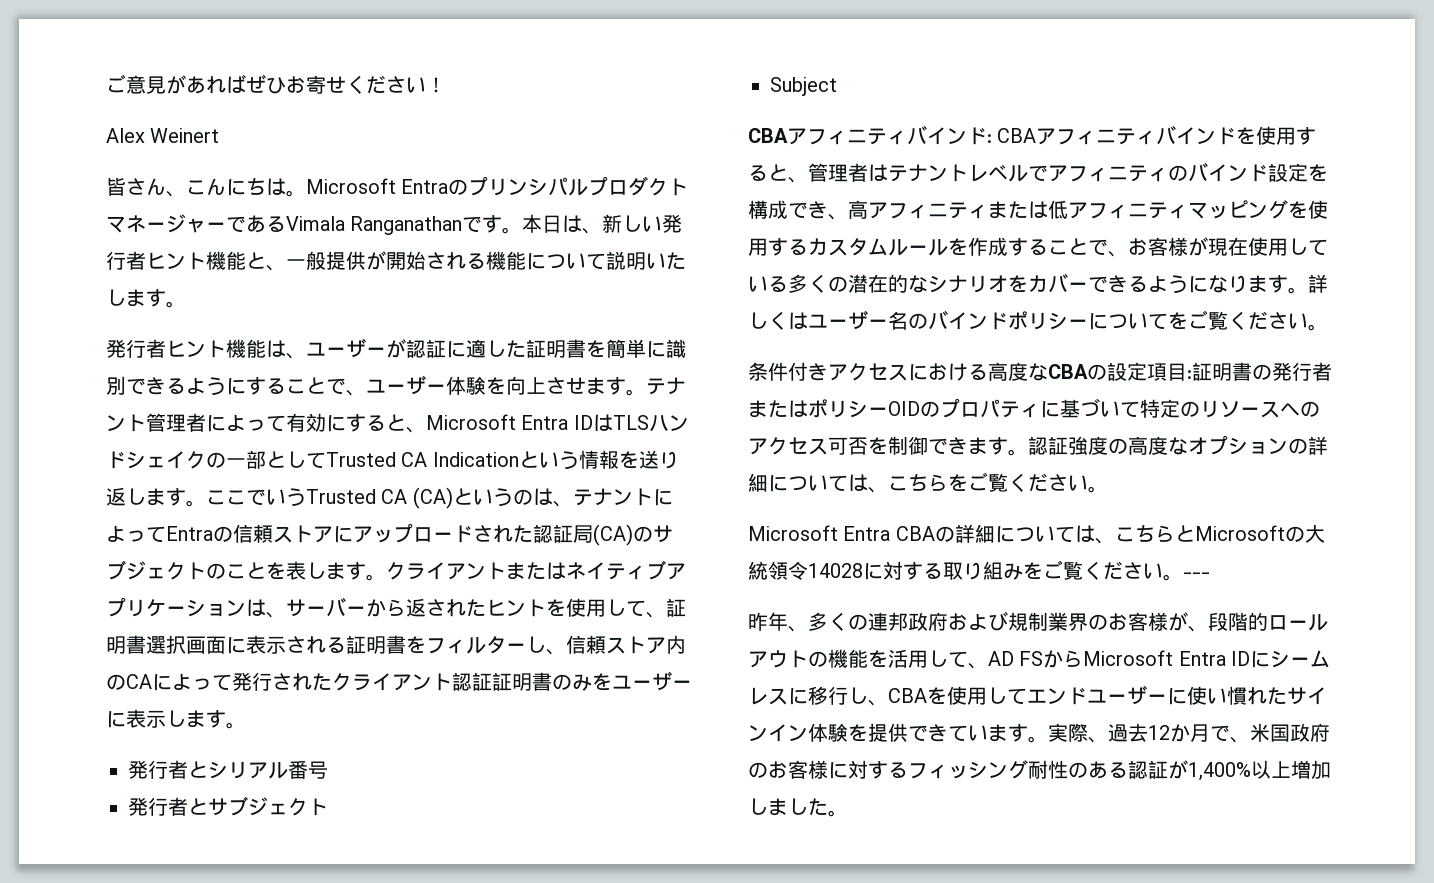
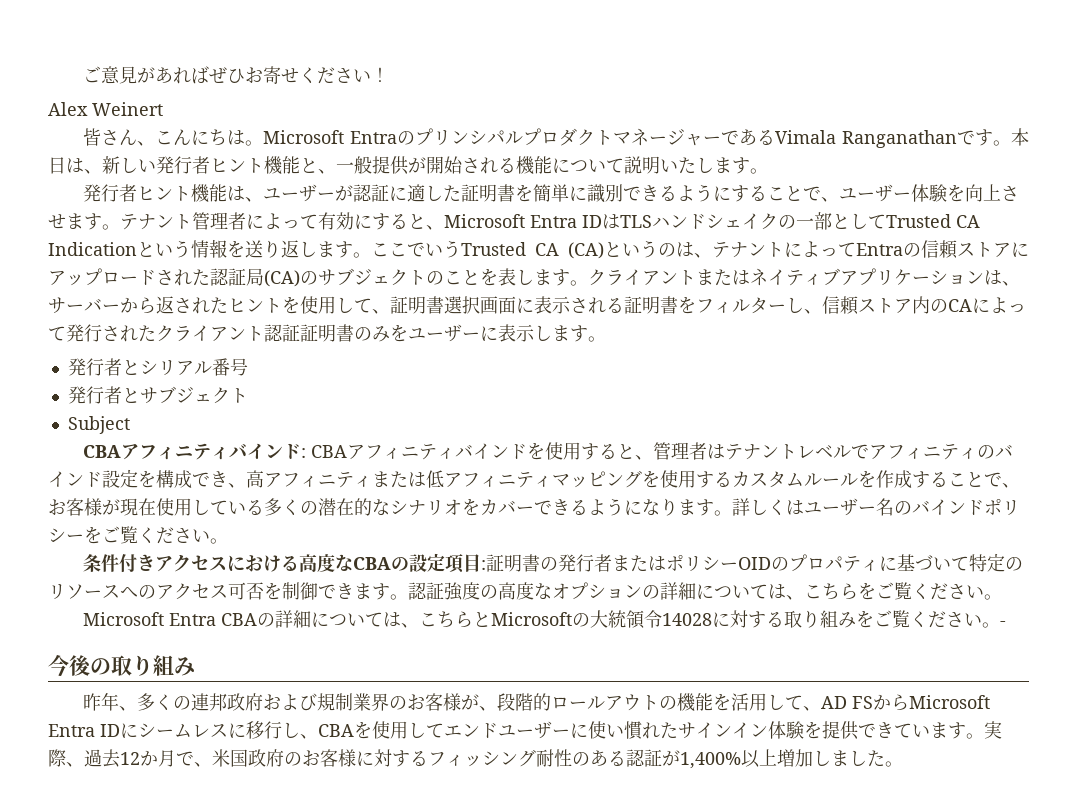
[1088,313,1168,330] について -> (84, 538) none
[1183,572,1210,578] --- -> [999,621,1006,626] [48,654,195,677] - // 今後の取り組み

